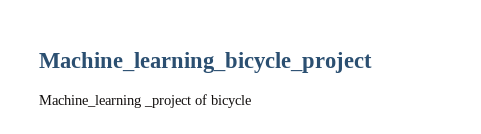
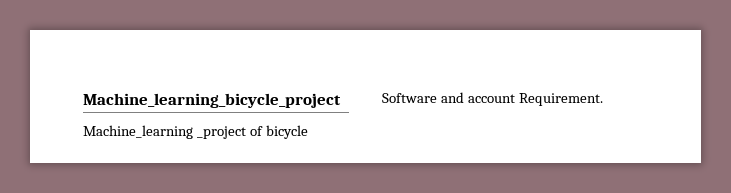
(251, 101) none -> [382,92,603,106] Software and account Requirement.

